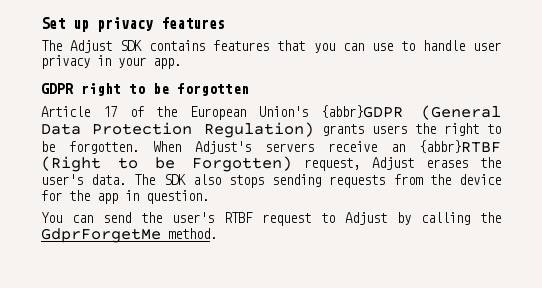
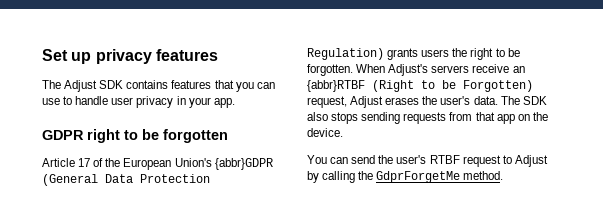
[429,174,501,185] [41,190,209,204] the device for the app in question. -> [475,112,548,124] [307,128,343,137] that app on the device.

